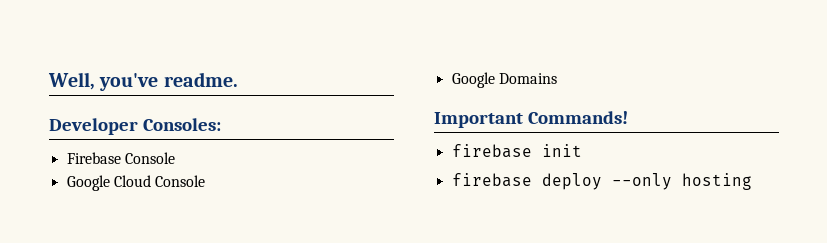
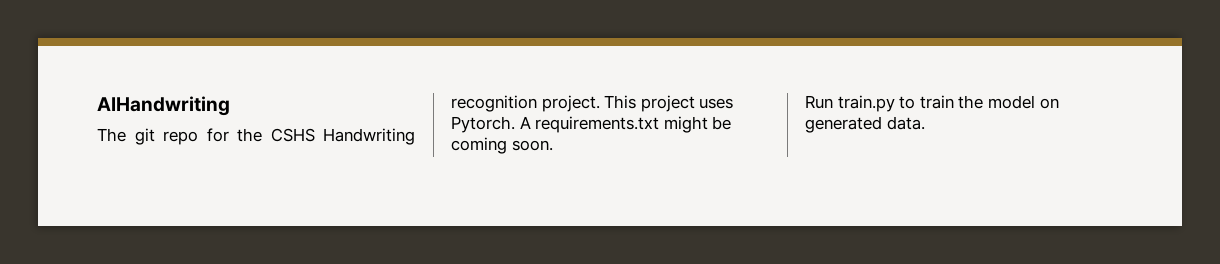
[48,72,238,91] [49,118,221,135] [66,152,175,164] [66,175,206,191] [451,72,557,88] [434,111,628,128] [451,144,582,158] [451,173,752,190] Well, you've readme. // Developer Consoles: // Firebase Console // Google Cloud Console // Google Domains // Important Commands! // firebase init // firebase deploy --only hosting -> [97,96,230,116] [97,128,415,145] [451,95,734,112] [451,116,732,133] [451,137,553,154] [805,95,1059,112] [805,116,925,133] AIHandwriting // The git repo for the CSHS Handwriting recognition project. This project uses Pytorch. A requirements.txt might be coming soon. // Run train.py to train the model on generated data.

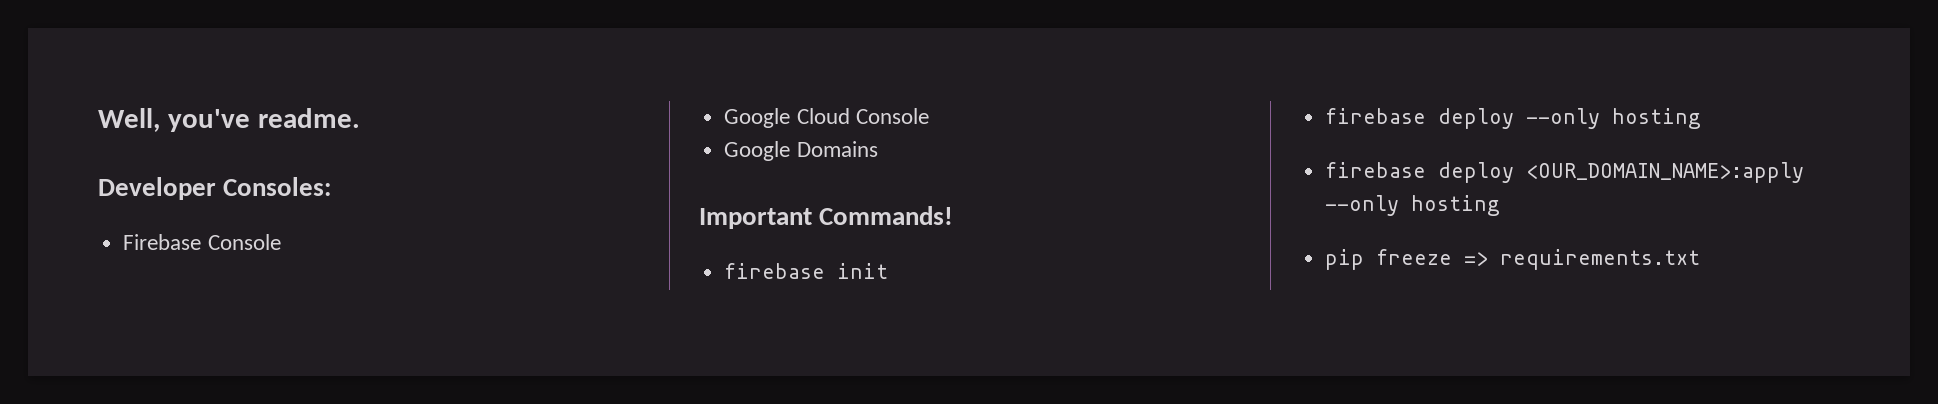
[97,96,230,116] [97,128,415,145] [451,95,734,112] [451,116,732,133] [451,137,553,154] [805,95,1059,112] [805,116,925,133] AIHandwriting // The git repo for the CSHS Handwriting recognition project. This project uses Pytorch. A requirements.txt might be coming soon. // Run train.py to train the model on generated data. -> [98,108,360,132] [98,177,332,200] [123,234,281,250] [724,108,929,128] [724,141,878,161] [699,206,954,229] [724,263,889,279] [1325,108,1702,129] [1325,162,1805,183] [1325,195,1501,216] [1325,249,1701,270] Well, you've readme. // Developer Consoles: // Firebase Console // Google Cloud Console // Google Domains // Important Commands! // firebase init // firebase deploy --only hosting // firebase deploy <OUR_DOMAIN_NAME>:apply --only hosting // pip freeze => requirements.txt

